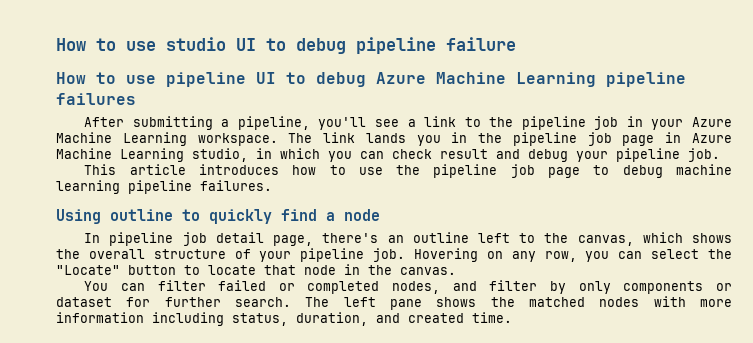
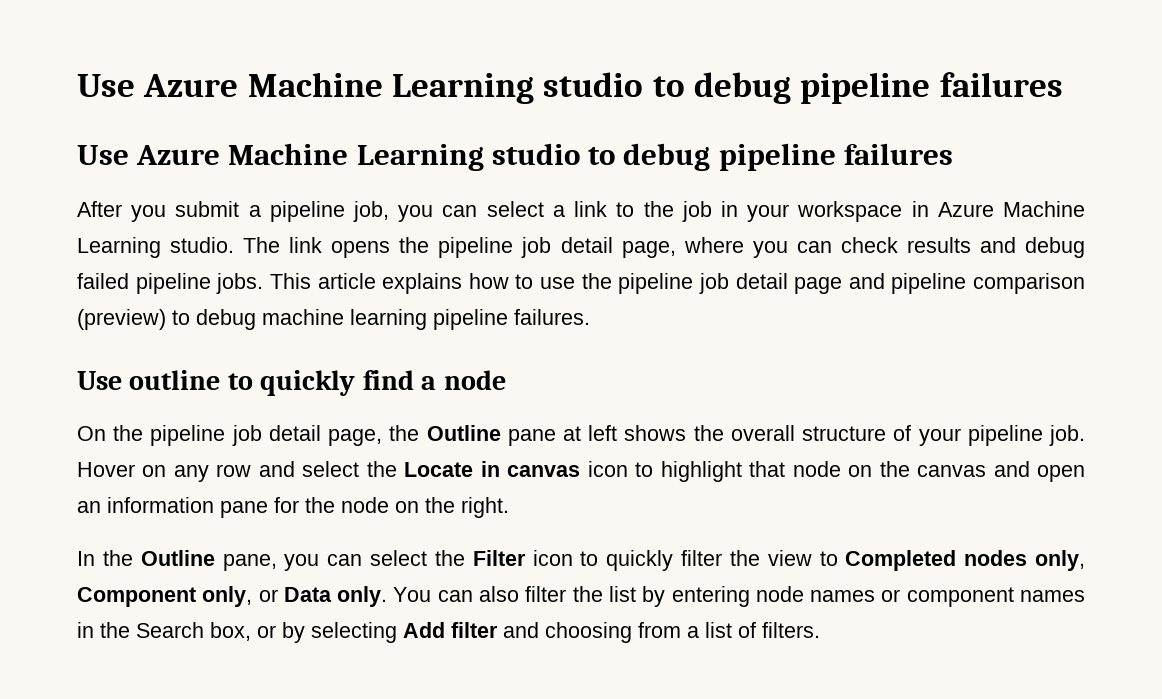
[56,37,516,54] [56,72,686,87] [56,93,136,105] [84,116,400,130] How to use studio UI to debug pipeline failure // How to use pipeline UI to debug Azure Machine Learning pipeline failures // After submitting a pipeline, you'll see -> [77,72,1063,104] [77,143,953,171] [77,201,544,222] Use Azure Machine Learning studio to debug pipeline failures // Use Azure Machine Learning studio to debug pipeline failures // After you submit a pipeline job, you can select
[521,116,586,130] pipeline -> (674, 209) none
[692,117,733,127] [56,132,732,146] [56,148,320,162] Azure Machine Learning workspace. The link lands you in the pipeline job page in Azure Machine Learning studio, in which -> [797,201,1085,222] [77,237,744,258] workspace in Azure Machine Learning studio. The link opens the pipeline job detail page, where
[440,149,488,159] result -> [906,237,971,253] results
[576,148,720,162] your pipeline job. // -> [77,273,264,294] failed pipeline jobs.
[198,164,279,175] introduces -> [382,273,463,294] explains
[548,167,581,178] page -> [735,273,1085,294] [77,309,166,330] detail page and pipeline comparison (preview)
[56,209,101,224] Using -> [77,371,122,390] Use
[84,232,683,246] In pipeline job detail page, there's an outline left to the canvas, which -> [77,425,618,446] On the pipeline job detail page, the Outline pane at left
[414,248,478,262] Hovering -> [77,462,135,477] Hover
[544,249,732,262] [56,264,456,275] [84,280,732,294] [56,296,733,310] [56,312,512,326] row, you can select the "Locate" button to locate that node in the canvas. // You can filter failed or completed nodes, and filter by only components or dataset for further search. The left pane shows the matched nodes with more information including status, duration, and created time. -> [216,461,1086,482] [77,497,509,518] [77,550,1086,571] [77,586,1085,607] [77,622,820,643] row and select the Locate in canvas icon to highlight that node on the canvas and open an information pane for the node on the right. // In the Outline pane, you can select the Filter icon to quickly filter the view to Completed nodes only, Component only, or Data only. You can also filter the list by entering node names or component names in the Search box, or by selecting Add filter and choosing from a list of filters.

